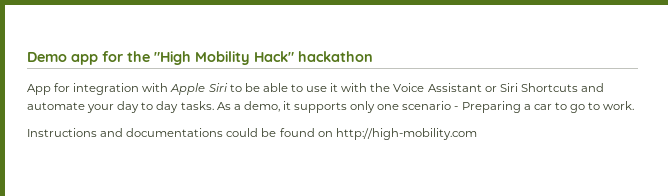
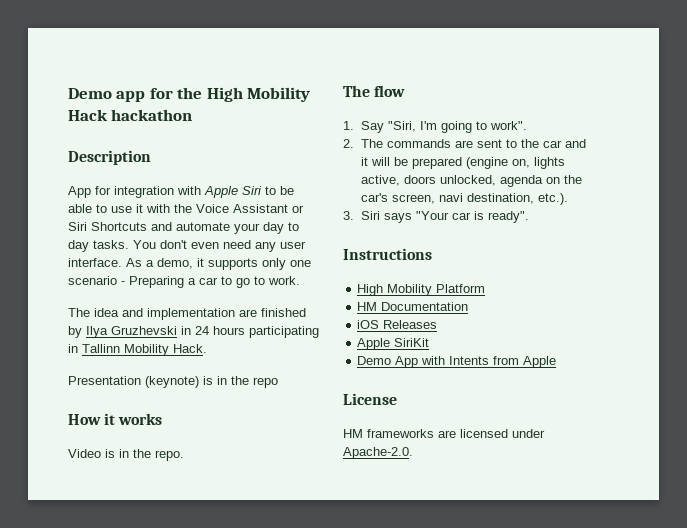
[154,51,294,65] "High Mobility Hack" -> [206,87,311,102] [68,109,108,121] High Mobility Hack
(373, 56) none -> [68,150,151,165] // Description
(214, 105) none -> [133,240,306,252] [68,258,122,267] You don't even need any user interface.
[27,128,477,140] Instructions and documentations could be found on http://high-mobility.com -> [68,308,306,320] [68,326,319,338] [68,344,207,356] [68,376,278,388] [68,413,163,425] [68,449,184,461] [343,85,406,97] [343,121,527,133] [343,139,586,148] [360,157,565,169] [360,175,582,187] [360,193,568,205] [343,211,529,223] [343,248,432,260] [357,284,486,296] [357,302,469,311] [357,320,438,329] [357,338,430,350] [357,356,557,368] [343,393,397,405] [343,429,545,438] [343,447,413,459] The idea and implementation are finished by Ilya Gruzhevski in 24 hours participating in Tallinn Mobility Hack. // Presentation (keynote) is in the repo // How it works // Video is in the repo. // The flow // 1. Say "Siri, I'm going to work". // 2. The commands are sent to the car and it will be prepared (engine on, lights active, doors unlocked, agenda on the car's screen, navi destination, etc.). // 3. Siri says "Your car is ready". // Instructions // High Mobility Platform // HM Documentation // iOS Releases // Apple SiriKit // Demo App with Intents from Apple // License // HM frameworks are licensed under Apache-2.0.

